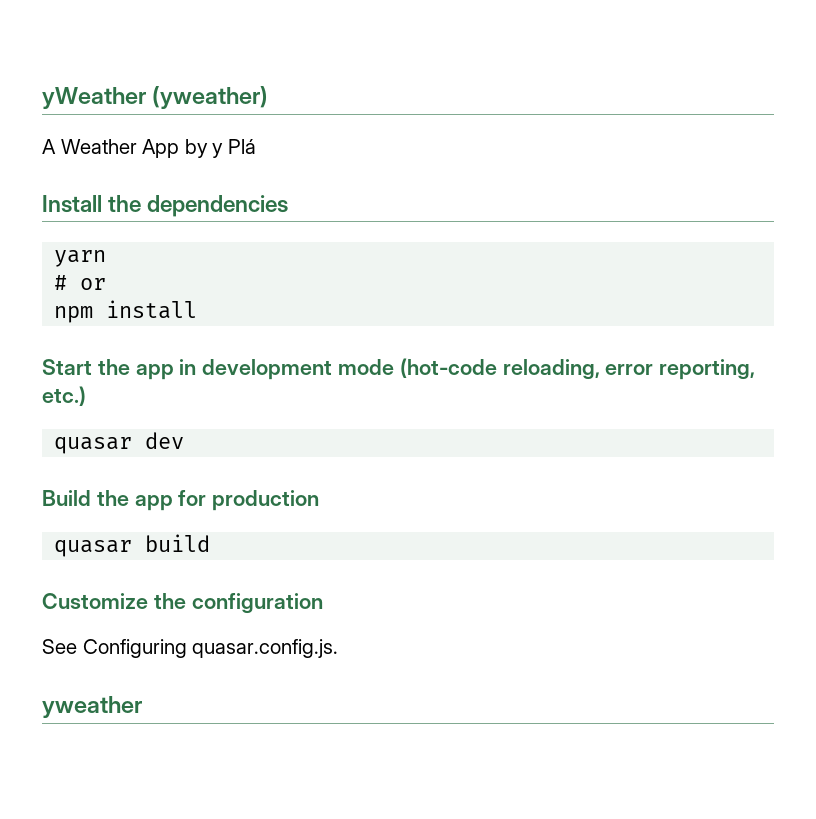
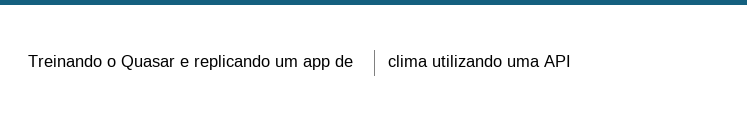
[42,86,269,109] [42,139,256,158] [42,195,289,217] [54,250,107,267] [54,275,107,290] [54,300,198,323] [42,358,756,380] [42,386,86,406] [54,432,185,454] [42,490,320,511] [54,534,211,557] [42,593,323,614] [42,639,339,658] [42,696,142,718] yWeather (yweather) // A Weather App by y Plá // Install the dependencies // yarn // # or // npm install // Start the app in development mode (hot-code reloading, error reporting, etc.) // quasar dev // Build the app for production // quasar build // Customize the configuration // See Configuring quasar.config.js. // yweather -> [28,55,571,70] Treinando o Quasar e replicando um app de clima utilizando uma API

